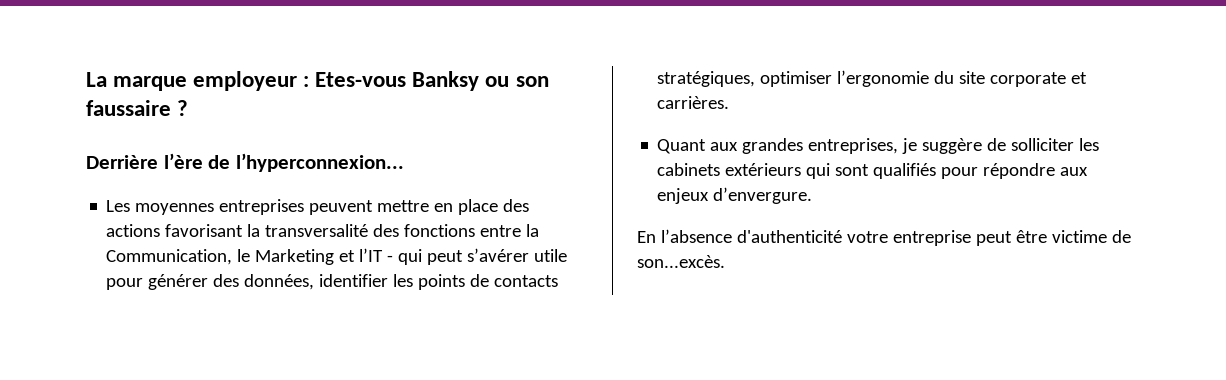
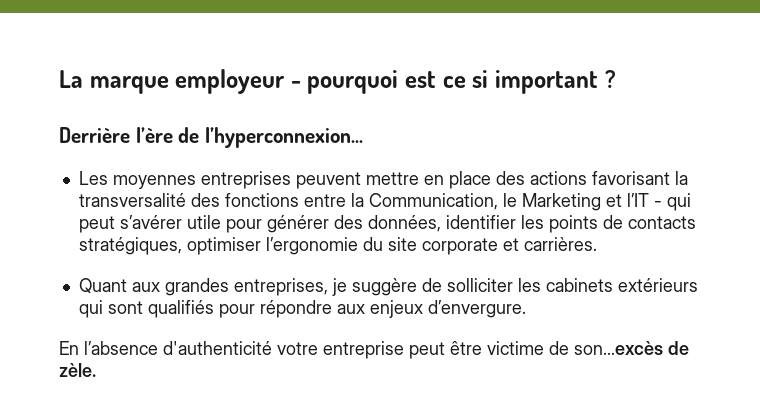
[303,71,549,91] [86,100,171,116] : Etes-vous Banksy ou son faussaire -> [290,70,598,94] - pourquoi est ce si important
[637,255,725,268] son...excès. -> [574,341,689,355] [59,363,96,377] son...excès de zèle.

